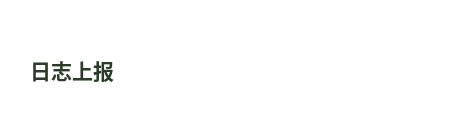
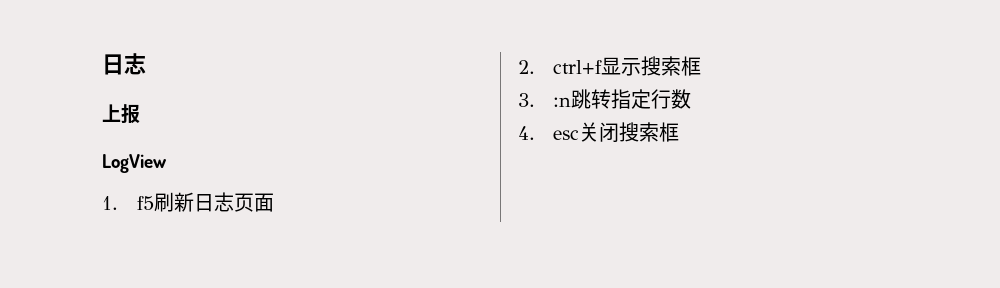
[30,61,72,82] 日志 -> [102,53,146,75] 日志 //
(114, 72) none -> [102,154,167,173] [102,192,275,212] [518,56,702,76] [518,89,692,109] [518,122,680,143] // LogView // 1. f5刷新日志页面 // 2. ctrl+f显示搜索框 // 3. :n跳转指定行数 // 4. esc关闭搜索框

